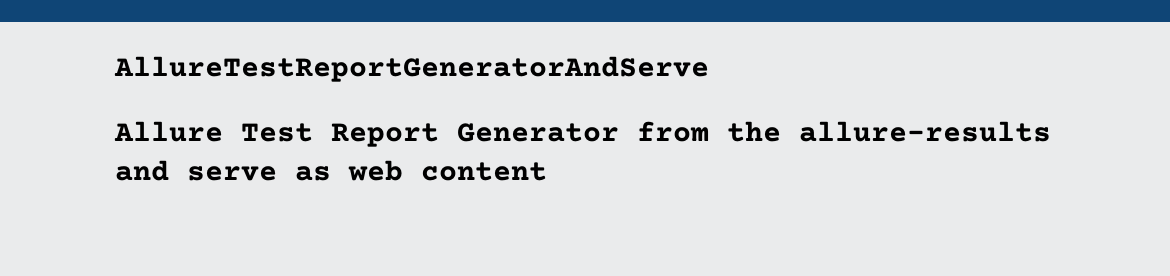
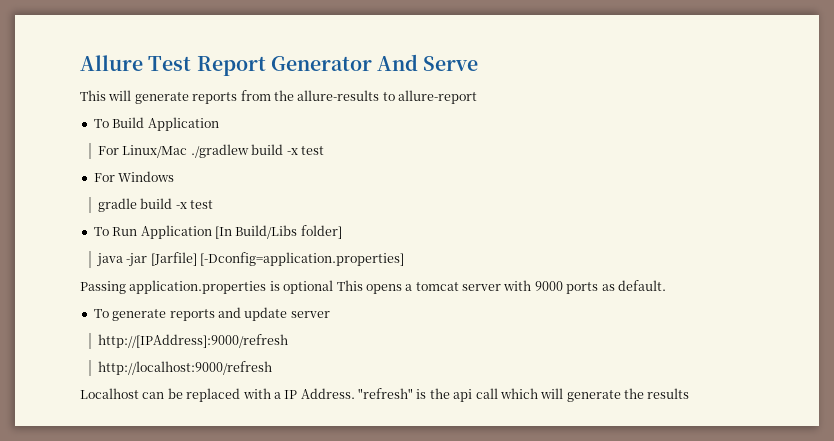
[114,56,709,82] AllureTestReportGeneratorAndServe // -> (80, 63) none
[637,121,1051,142] [115,160,547,181] from the allure-results and serve as web content -> [377,54,479,71] [80,90,477,104] [93,117,219,131] [98,144,324,158] [93,171,175,182] [98,198,214,212] [93,225,342,239] [97,252,405,267] [80,280,666,294] [93,307,330,321] [98,334,289,348] [98,361,273,375] [80,388,690,402] And Serve // This will generate reports from the allure-results to allure-report // To Build Application // For Linux/Mac ./gradlew build -x test // For Windows // gradle build -x test // To Run Application [In Build/Libs folder] // java -jar [Jarfile] [-Dconfig=application.properties] // Passing application.properties is optional This opens a tomcat server with 9000 ports as default. // To generate reports and update server // http://[IPAddress]:9000/refresh // http://localhost:9000/refresh // Localhost can be replaced with a IP Address. "refresh" is the api call which will generate the results

